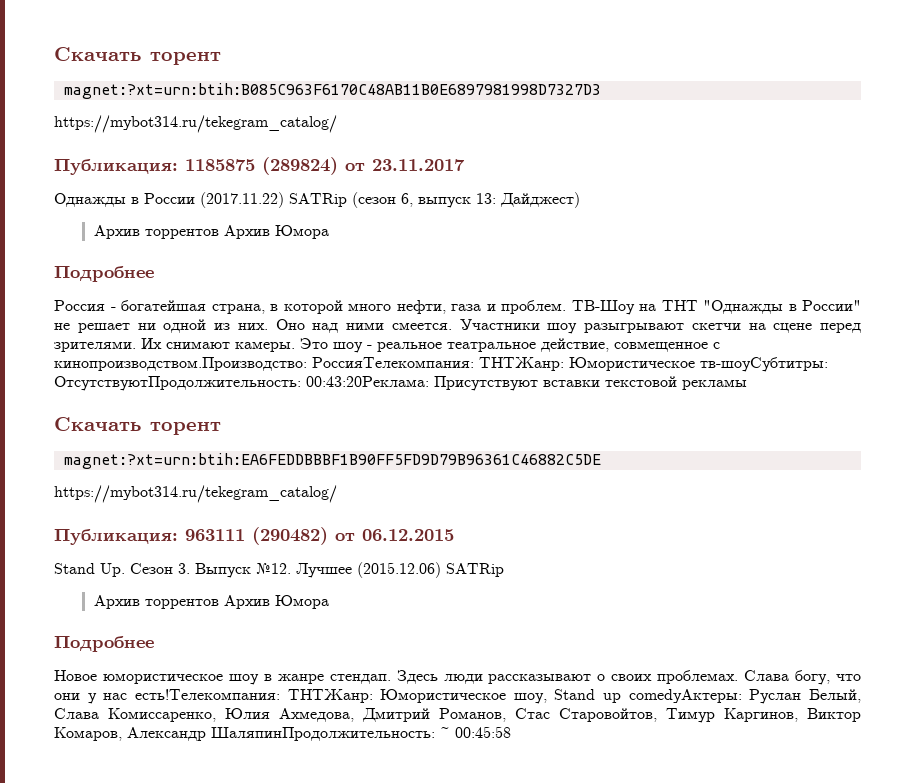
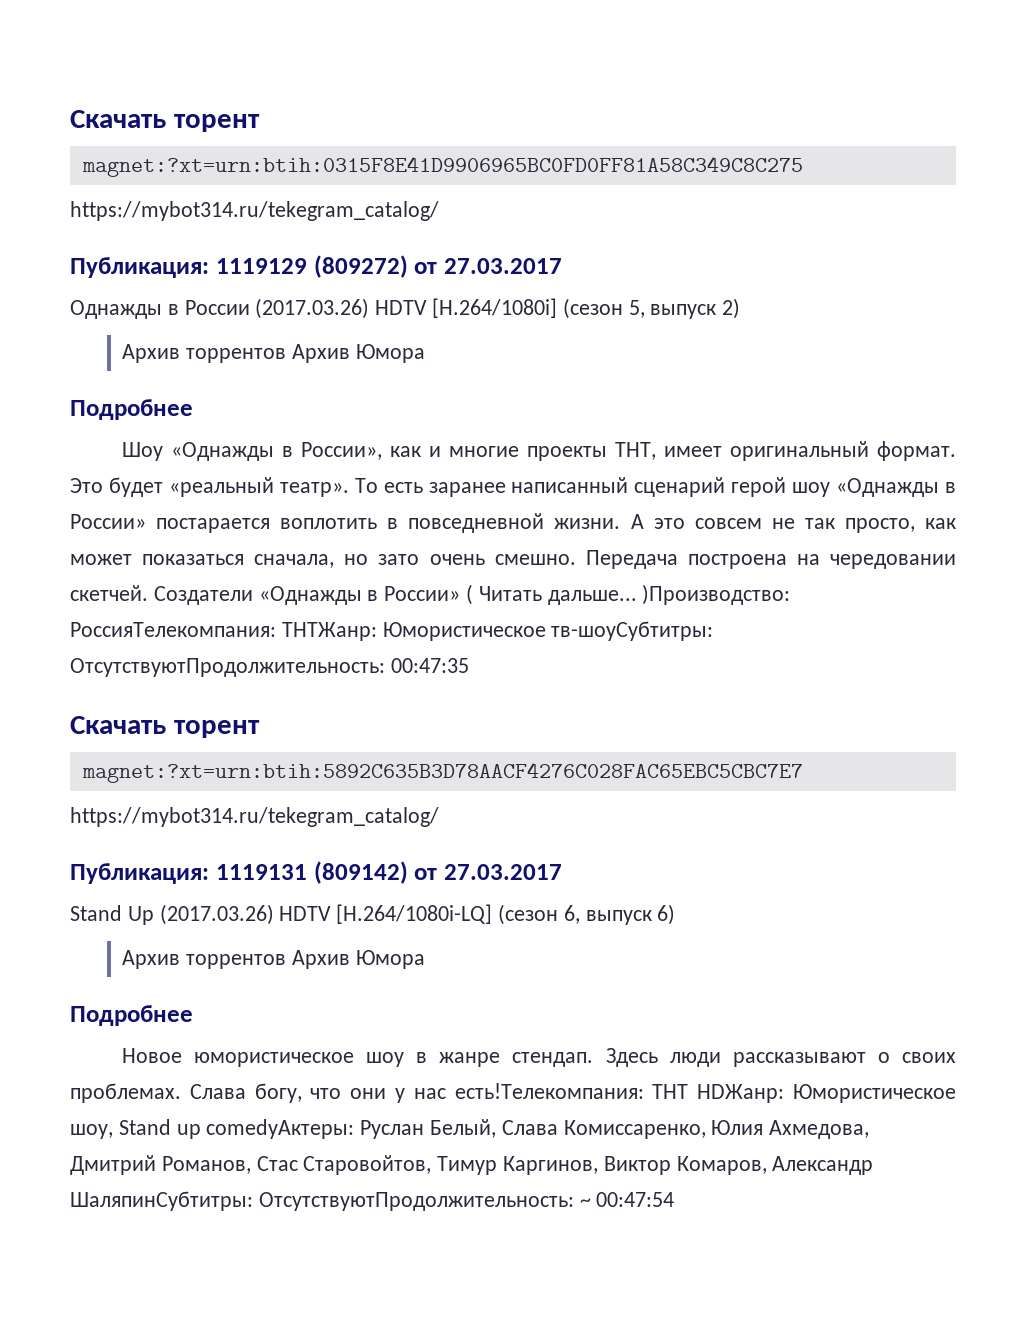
[54,47,221,65] [63,83,601,99] [54,115,337,133] [54,157,465,175] Скачать торент // magnet:?xt=urn:btih:B085C963F6170C48AB11B0E6897981998D7327D3 // https://mybot314.ru/tekegram_catalog/ // Публикация: 1185875 (289824) от 23.11.2017 -> [70,110,260,132] [81,156,803,177] [70,201,439,221] [70,255,562,278] Скачать торент // magnet:?xt=urn:btih:0315F8E41D9906965BC0FD0FF81A58C349C8C275 // https://mybot314.ru/tekegram_catalog/ // Публикация: 1119129 (809272) от 27.03.2017
[200,192,580,208] [93,225,329,239] [54,266,154,282] [54,300,861,315] [54,319,861,334] [54,338,720,353] [54,357,307,371] (2017.11.22) SATRip (сезон 6, выпуск 13: Дайджест) // Архив торрентов Архив Юмора // Подробнее // Россия - богатейшая страна, в которой много нефти, газа и проблем. ТВ-Шоу на ТНТ "Однажды в России" не решает ни одной из них. Оно над ними смеется. Участники шоу разыгрывают скетчи на сцене перед зрителями. Их снимают камеры. Это шоу - реальное театральное действие, совмещенное с кинопроизводством.Производство: -> [255,298,741,319] [122,344,425,363] [70,399,193,420] [121,441,956,461] [70,477,956,497] [70,513,957,533] [70,550,957,569] [70,584,791,605] (2017.03.26) HDTV [H.264/1080i] (сезон 5, выпуск 2) // Архив торрентов Архив Юмора // Подробнее // Шоу «Однажды в России», как и многие проекты ТНТ, имеет оригинальный формат. Это будет «реальный театр». То есть заранее написанный сценарий герой шоу «Однажды в России» постарается воплотить в повседневной жизни. А это совсем не так просто, как может показаться сначала, но зато очень смешно. Передача построена на чередовании скетчей. Создатели «Однажды в России» ( Читать дальше... )Производство:
[306,376,747,391] [54,417,221,435] [63,453,601,469] [54,485,337,503] [54,527,454,545] [54,562,504,578] 00:43:20Реклама: Присутствуют вставки текстовой рекламы // Скачать торент // magnet:?xt=urn:btih:EA6FEDDBBBF1B90FF5FD9D79B96361C46882C5DE // https://mybot314.ru/tekegram_catalog/ // Публикация: 963111 (290482) от 06.12.2015 // Stand Up. Сезон 3. Выпуск №12. Лучшее (2015.12.06) SATRip -> [390,658,469,673] [70,716,260,738] [81,762,803,783] [70,807,439,827] [70,861,562,884] [70,904,676,925] 00:47:35 // Скачать торент // magnet:?xt=urn:btih:5892C635B3D78AACF4276C028FAC65EBC5CBC7E7 // https://mybot314.ru/tekegram_catalog/ // Публикация: 1119131 (809142) от 27.03.2017 // Stand Up (2017.03.26) HDTV [H.264/1080i-LQ] (сезон 6, выпуск 6)
[287,689,373,703] ТНТЖанр: -> [652,1084,785,1103] ТНТ HDЖанр:
[211,726,511,741] ШаляпинПродолжительность: ~ 00:45:58 -> [70,1191,675,1211] ШаляпинСубтитры: ОтсутствуютПродолжительность: ~ 00:47:54

